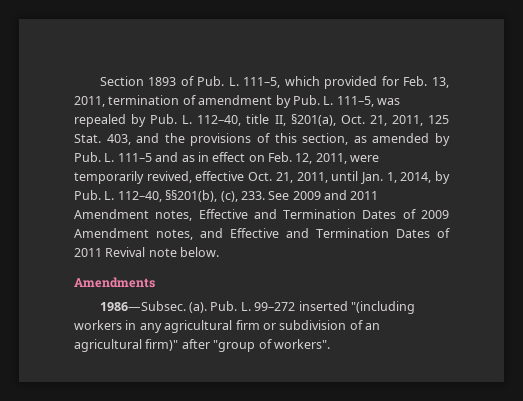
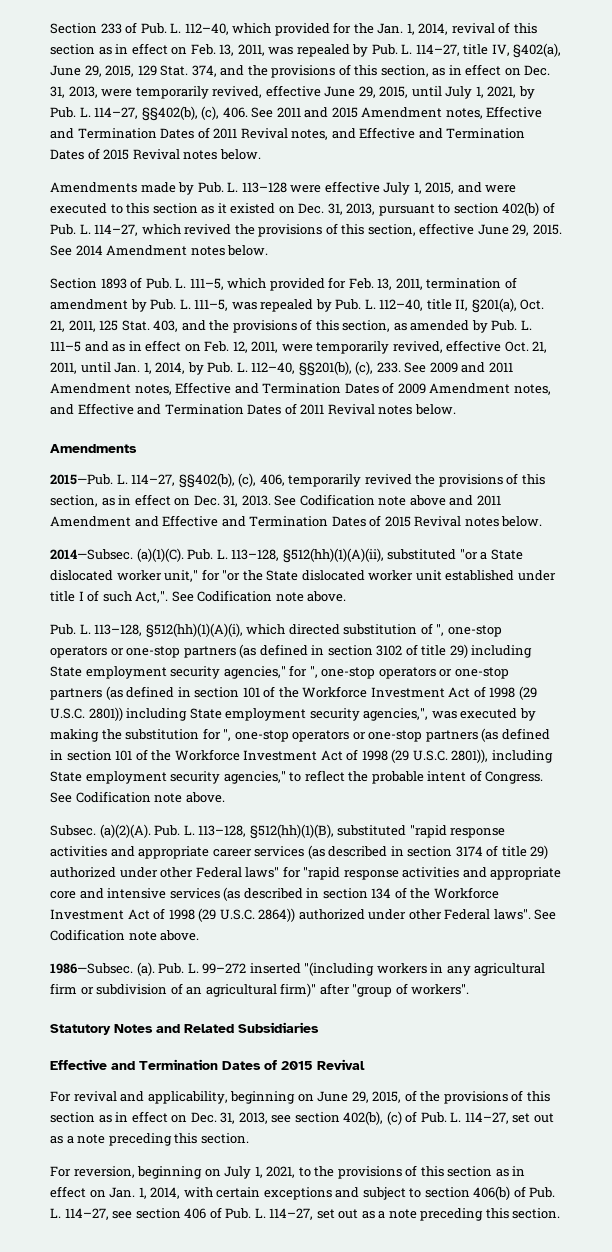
[99,76,144,86] Section -> [50,22,537,36] [50,43,562,58] [50,64,551,78] [50,85,535,99] [50,106,543,121] [50,127,526,140] [50,148,261,160] [50,181,517,195] [50,202,555,216] [50,223,562,237] [50,245,269,256] [50,278,97,289] Section 233 of Pub. L. 112–40, which provided for the Jan. 1, 2014, revival of this section as in effect on Feb. 13, 2011, was repealed by Pub. L. 114–27, title IV, §402(a), June 29, 2015, 129 Stat. 374, and the provisions of this section, as in effect on Dec. 31, 2013, were temporarily revived, effective June 29, 2015, until July 1, 2021, by Pub. L. 114–27, §§402(b), (c), 406. See 2011 and 2015 Amendment notes, Effective and Termination Dates of 2011 Revival notes, and Effective and Termination Dates of 2015 Revival notes below. // Amendments made by Pub. L. 113–128 were effective July 1, 2015, and were executed to this section as it existed on Dec. 31, 2013, pursuant to section 402(b) of Pub. L. 114–27, which revived the provisions of this section, effective June 29, 2015. See 2014 Amendment notes below. // Section
[148,247,220,257] [74,277,155,288] note below. // Amendments -> [378,404,456,415] [50,444,137,453] [50,473,545,488] [50,494,501,507] [50,515,543,527] [50,548,523,563] [50,569,556,582] [50,590,347,603] [50,623,502,638] [50,644,533,658] [50,665,509,679] [50,686,537,700] [50,707,536,721] [50,728,550,742] [50,749,553,763] [50,770,544,784] [50,791,225,803] [50,824,506,839] [50,845,549,859] [50,866,562,880] [50,887,499,901] [50,908,557,922] [50,929,200,941] notes below. // Amendments // 2015—Pub. L. 114–27, §§402(b), (c), 406, temporarily revived the provisions of this section, as in effect on Dec. 31, 2013. See Codification note above and 2011 Amendment and Effective and Termination Dates of 2015 Revival notes below. // 2014—Subsec. (a)(1)(C). Pub. L. 113–128, §512(hh)(1)(A)(ii), substituted "or a State dislocated worker unit," for "or the State dislocated worker unit established under title I of such Act,". See Codification note above. // Pub. L. 113–128, §512(hh)(1)(A)(i), which directed substitution of ", one-stop operators or one-stop partners (as defined in section 3102 of title 29) including State employment security agencies," for ", one-stop operators or one-stop partners (as defined in section 101 of the Workforce Investment Act of 1998 (29 U.S.C. 2801)) including State employment security agencies,", was executed by making the substitution for ", one-stop operators or one-stop partners (as defined in section 101 of the Workforce Investment Act of 1998 (29 U.S.C. 2801)), including State employment security agencies," to reflect the probable intent of Congress. See Codification note above. // Subsec. (a)(2)(A). Pub. L. 113–128, §512(hh)(1)(B), substituted "rapid response activities and appropriate career services (as described in section 3174 of title 29) authorized under other Federal laws" for "rapid response activities and appropriate core and intensive services (as described in section 134 of the Workforce Investment Act of 1998 (29 U.S.C. 2864)) authorized under other Federal laws". See Codification note above.
(330, 344) none -> [50,1022,319,1035] [50,1059,365,1070] [50,1090,550,1104] [50,1111,554,1125] [50,1133,249,1146] [50,1165,526,1179] [50,1186,556,1200] [50,1207,561,1221] // Statutory Notes and Related Subsidiaries // Effective and Termination Dates of 2015 Revival // For revival and applicability, beginning on June 29, 2015, of the provisions of this section as in effect on Dec. 31, 2013, see section 402(b), (c) of Pub. L. 114–27, set out as a note preceding this section. // For reversion, beginning on July 1, 2021, to the provisions of this section as in effect on Jan. 1, 2014, with certain exceptions and subject to section 406(b) of Pub. L. 114–27, see section 406 of Pub. L. 114–27, set out as a note preceding this section.

